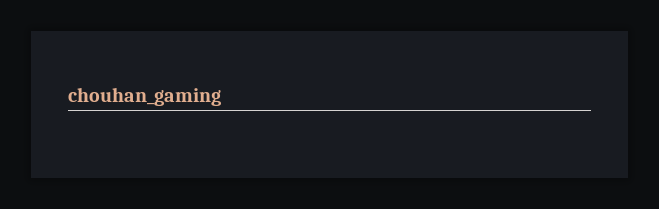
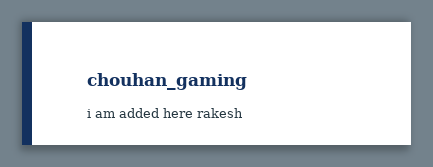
(221, 96) none -> [87,108,243,118] // i am added here rakesh

